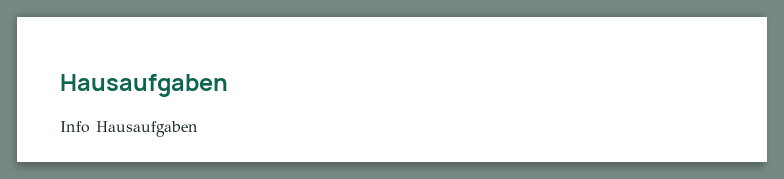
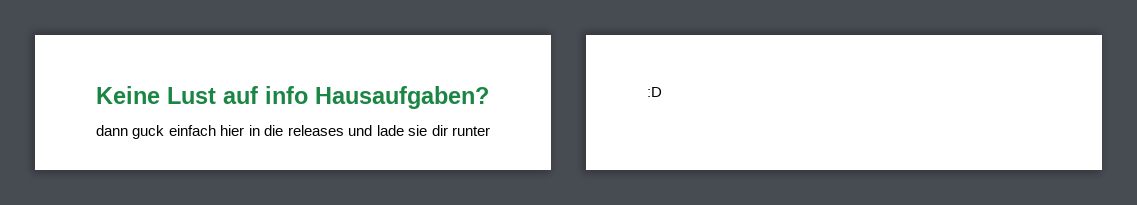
[60,74,228,97] [60,121,198,137] Hausaufgaben // Info Hausaufgaben -> [96,86,489,109] [96,125,490,139] [647,87,662,97] Keine Lust auf info Hausaufgaben? // dann guck einfach hier in die releases und lade sie dir runter :D

